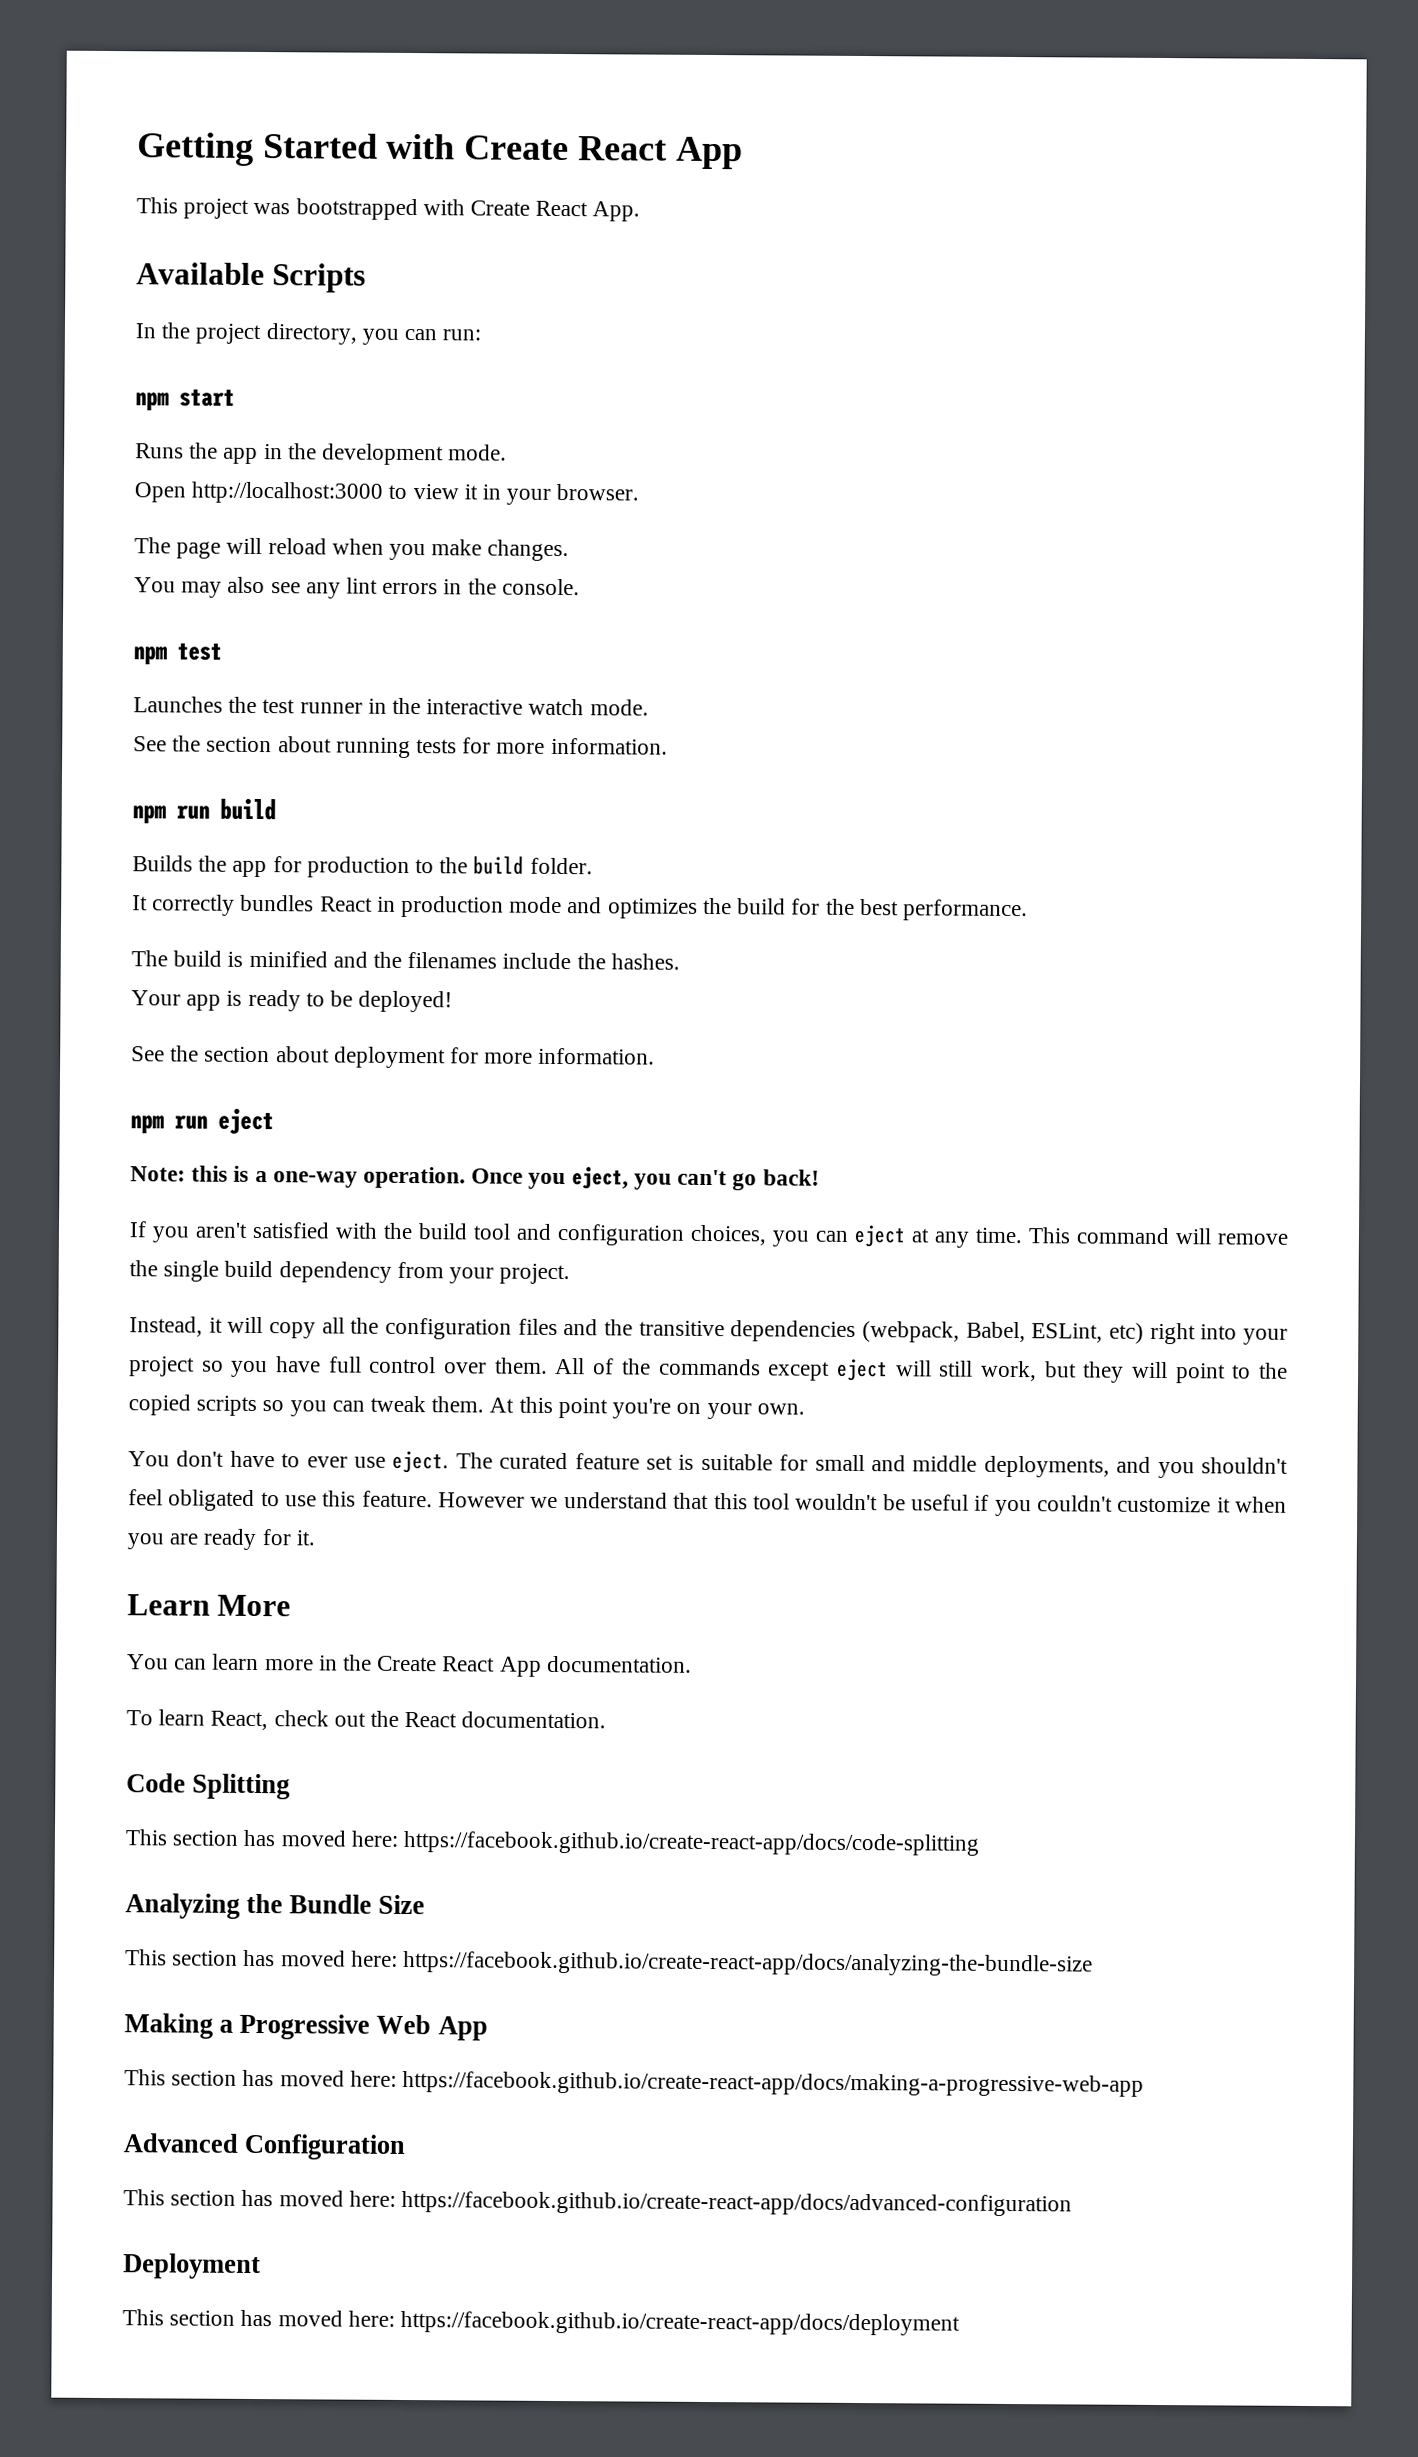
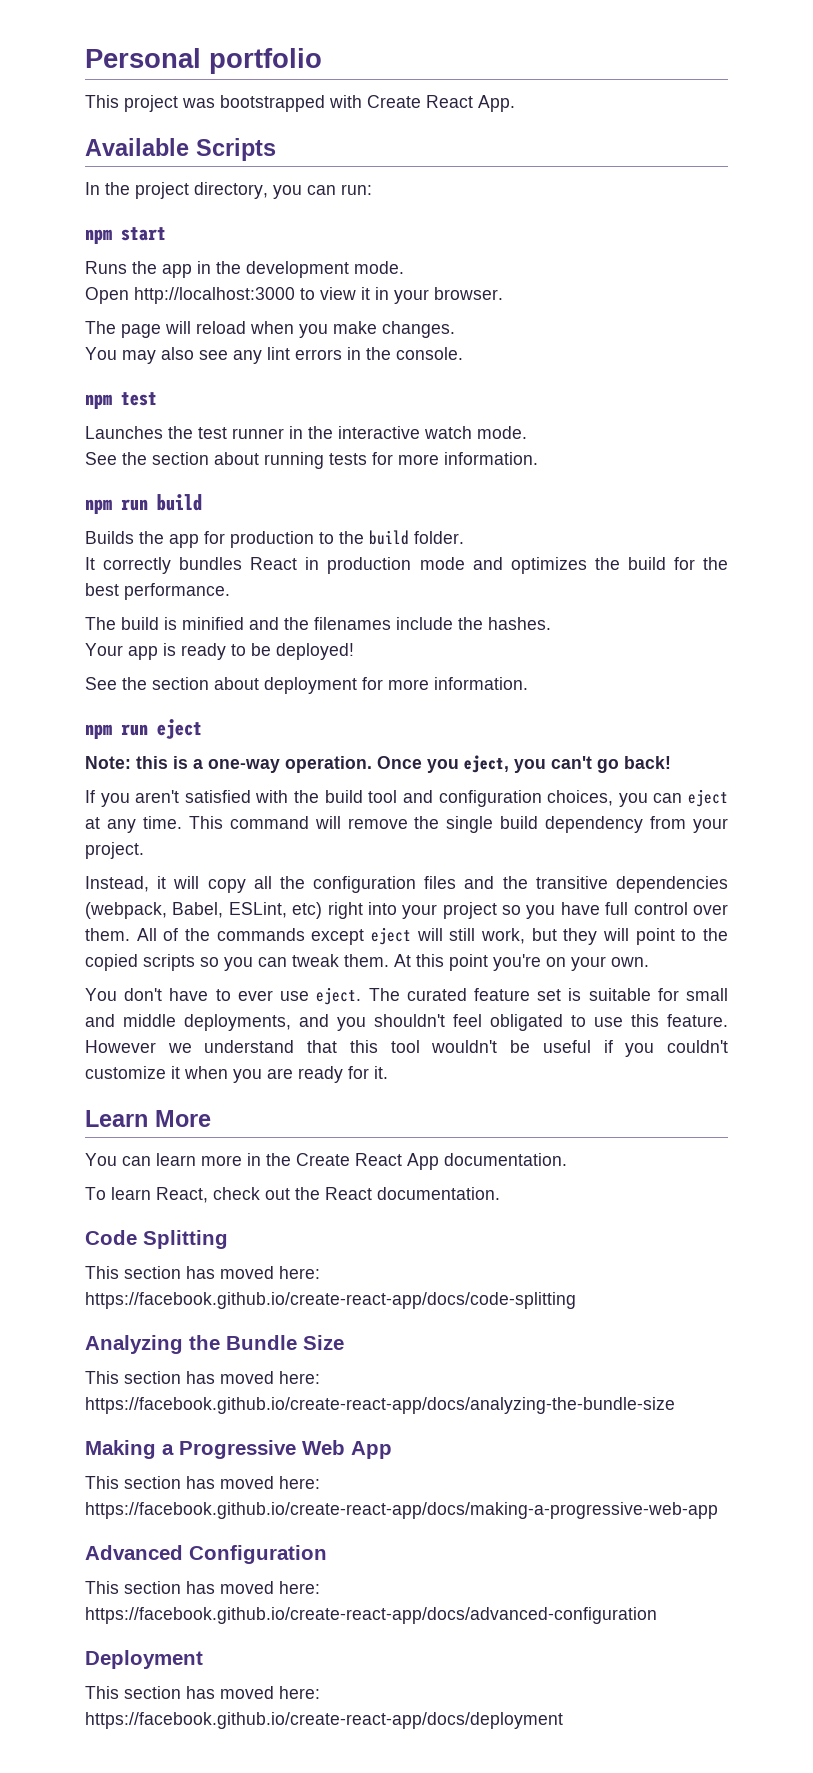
[137,132,743,170] Getting Started with Create React App -> [85,48,322,74] Personal portfolio

